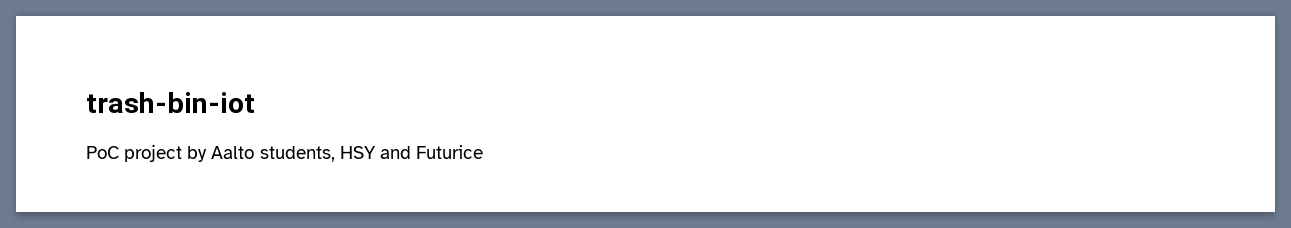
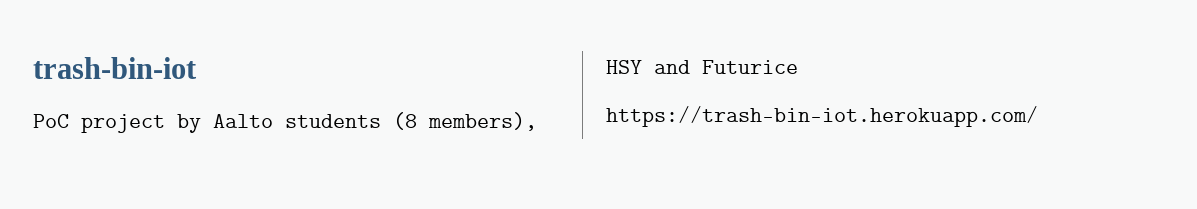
[259,146,335,162] students, -> [285,112,537,131] students (8 members),
(483, 152) none -> [606,106,1038,127] // https://trash-bin-iot.herokuapp.com/

